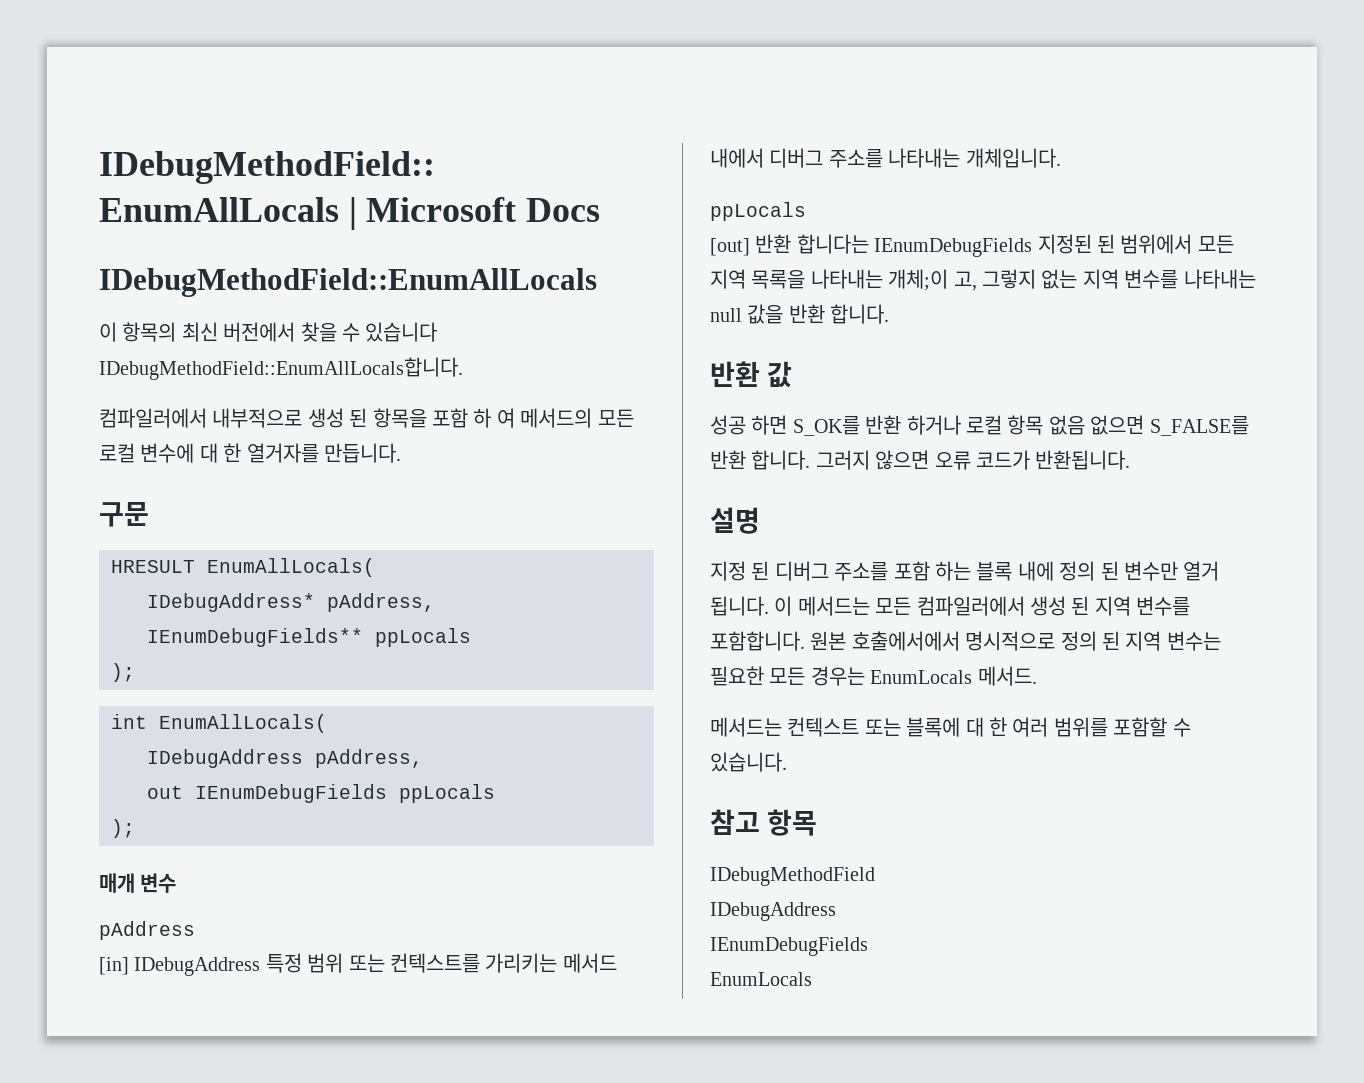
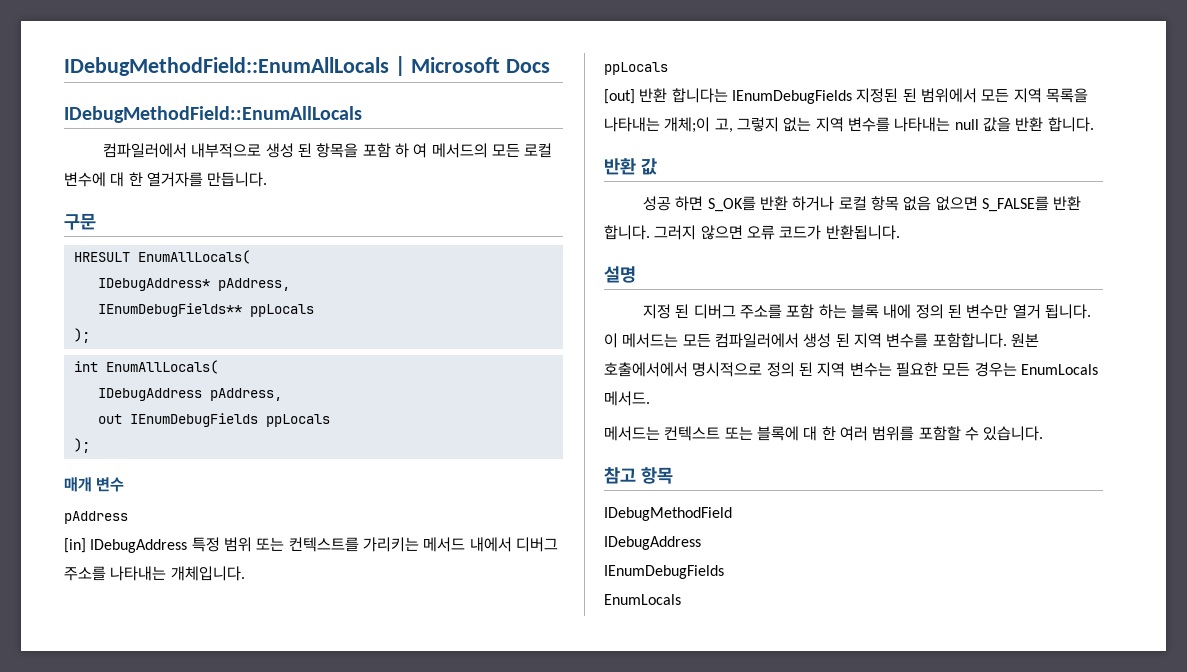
[99,322,438,342] [99,357,463,380] // 이 항목의 최신 버전에서 찾을 수 있습니다 IDebugMethodField::EnumAllLocals합니다. -> (362, 114) none

